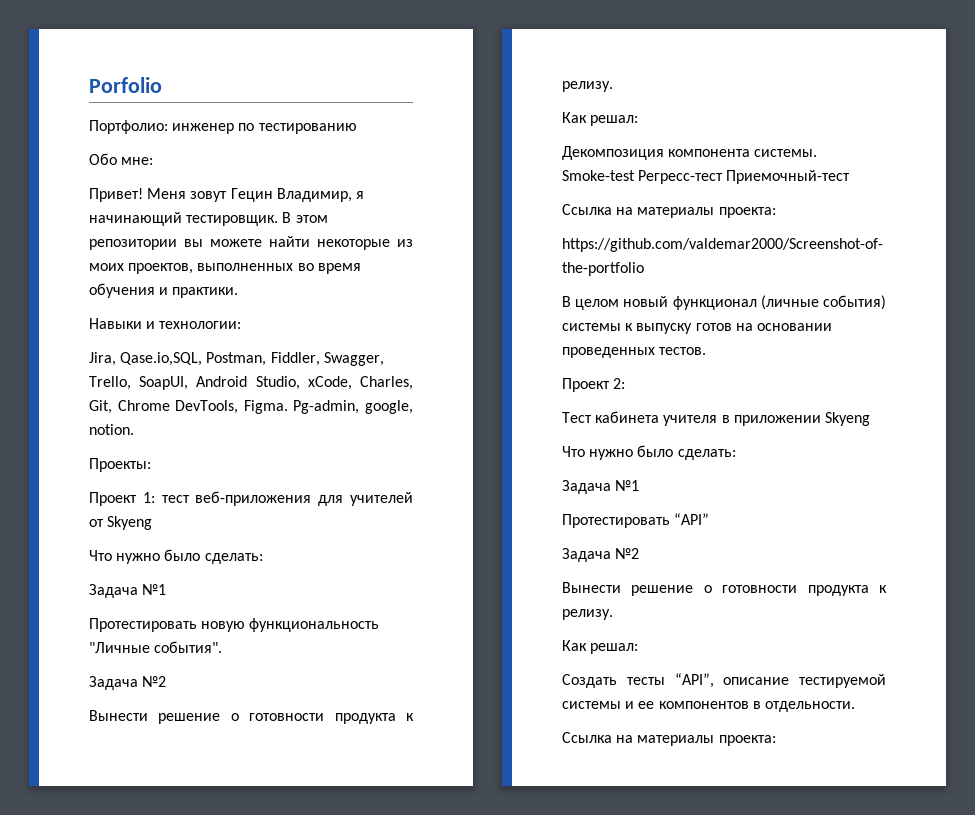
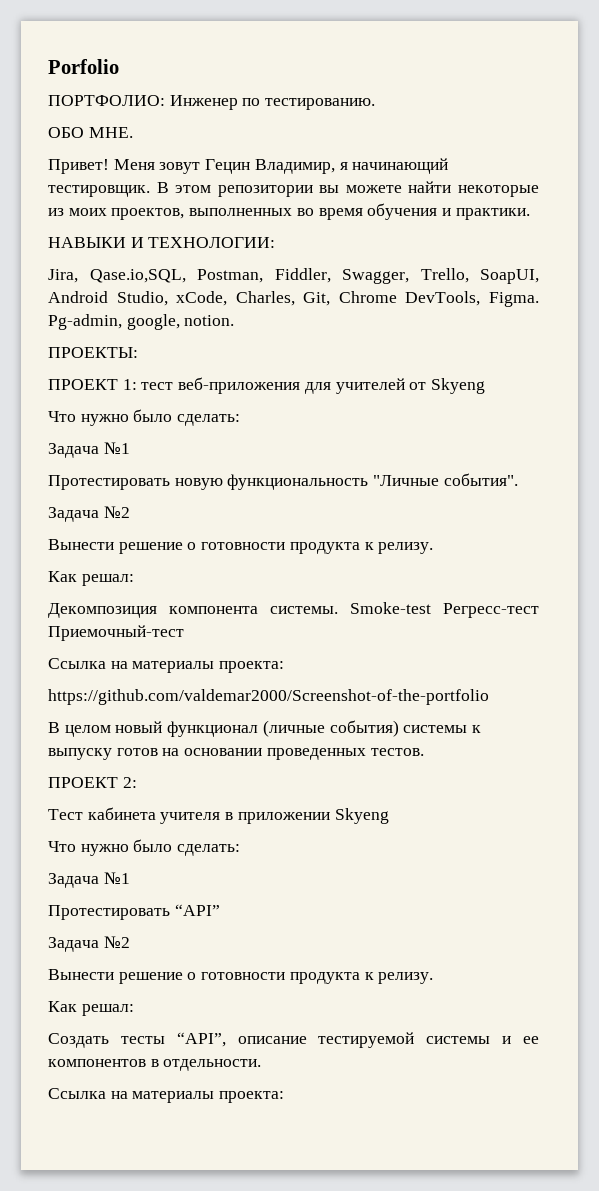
[89,120,357,134] [89,153,154,165] Портфолио: инженер по тестированию // Обо мне: -> [48,95,376,110] [48,127,133,138] ПОРТФОЛИО: Инженер по тестированию. // ОБО МНЕ.
[89,318,242,329] Навыки и технологии: -> [48,237,276,248] НАВЫКИ И ТЕХНОЛОГИИ:
[89,458,151,472] [89,492,137,506] Проекты: // Проект -> [48,347,138,358] [48,379,118,390] ПРОЕКТЫ: // ПРОЕКТ
[562,378,610,392] Проект -> [48,777,118,788] ПРОЕКТ

